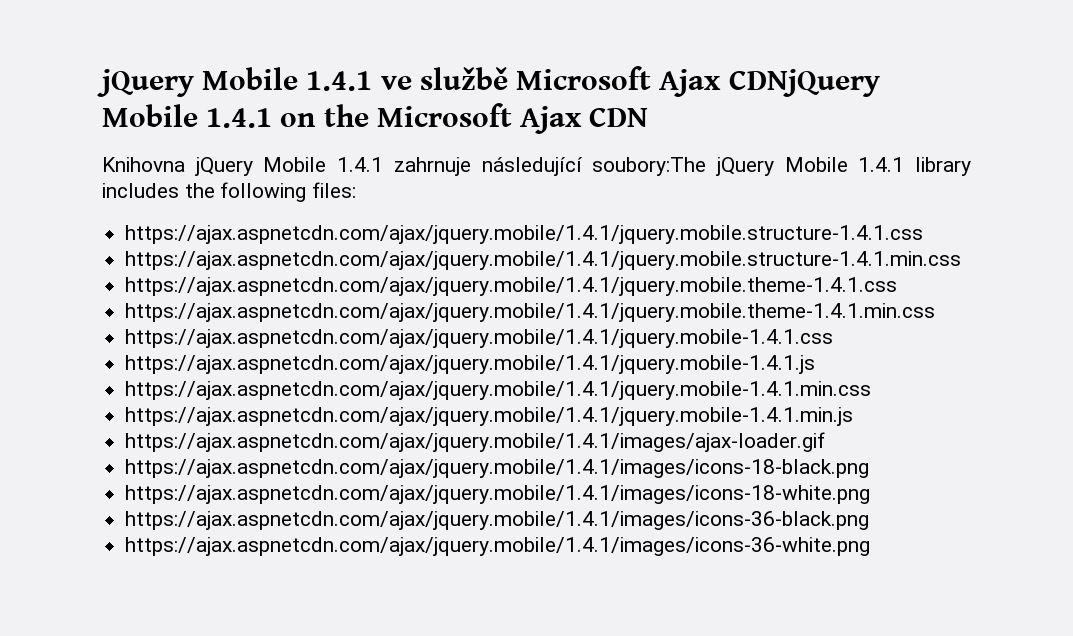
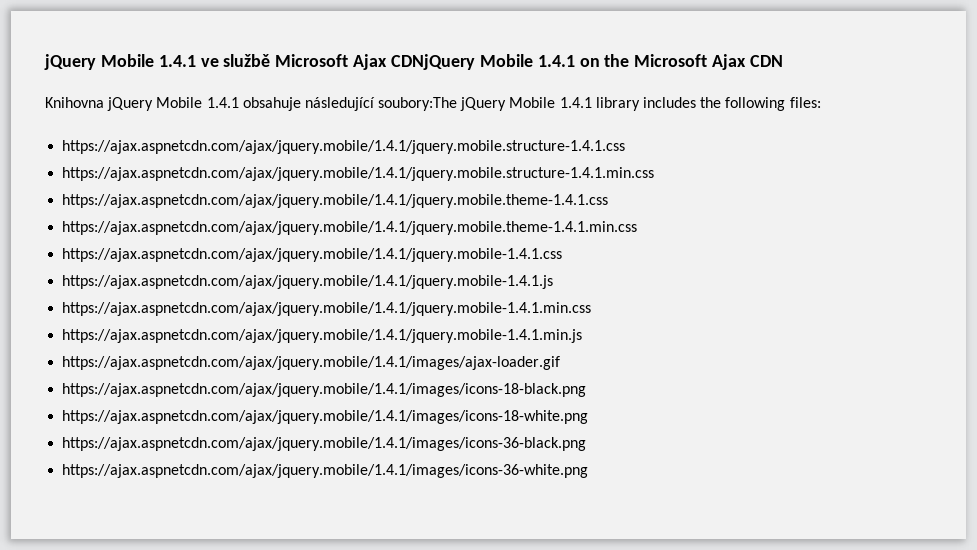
[393,157,471,176] zahrnuje -> [242,97,301,111] obsahuje

